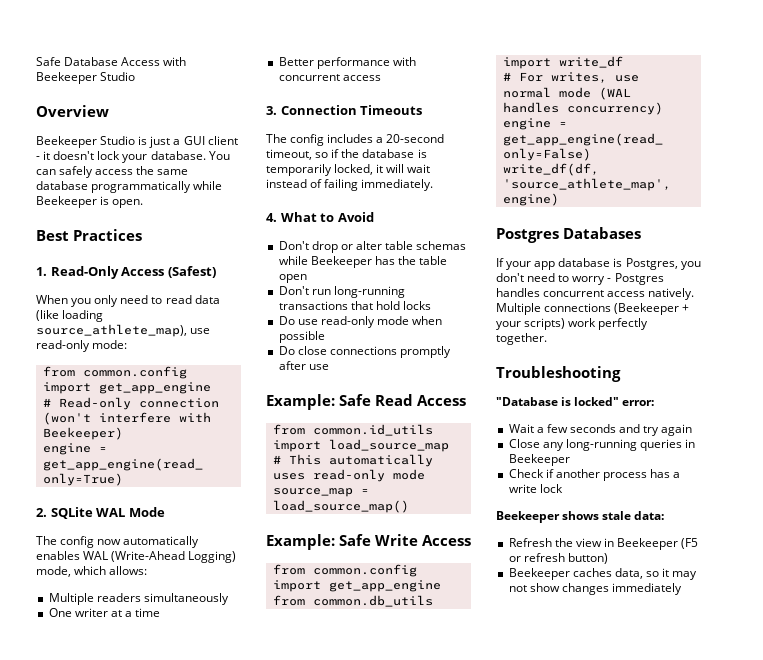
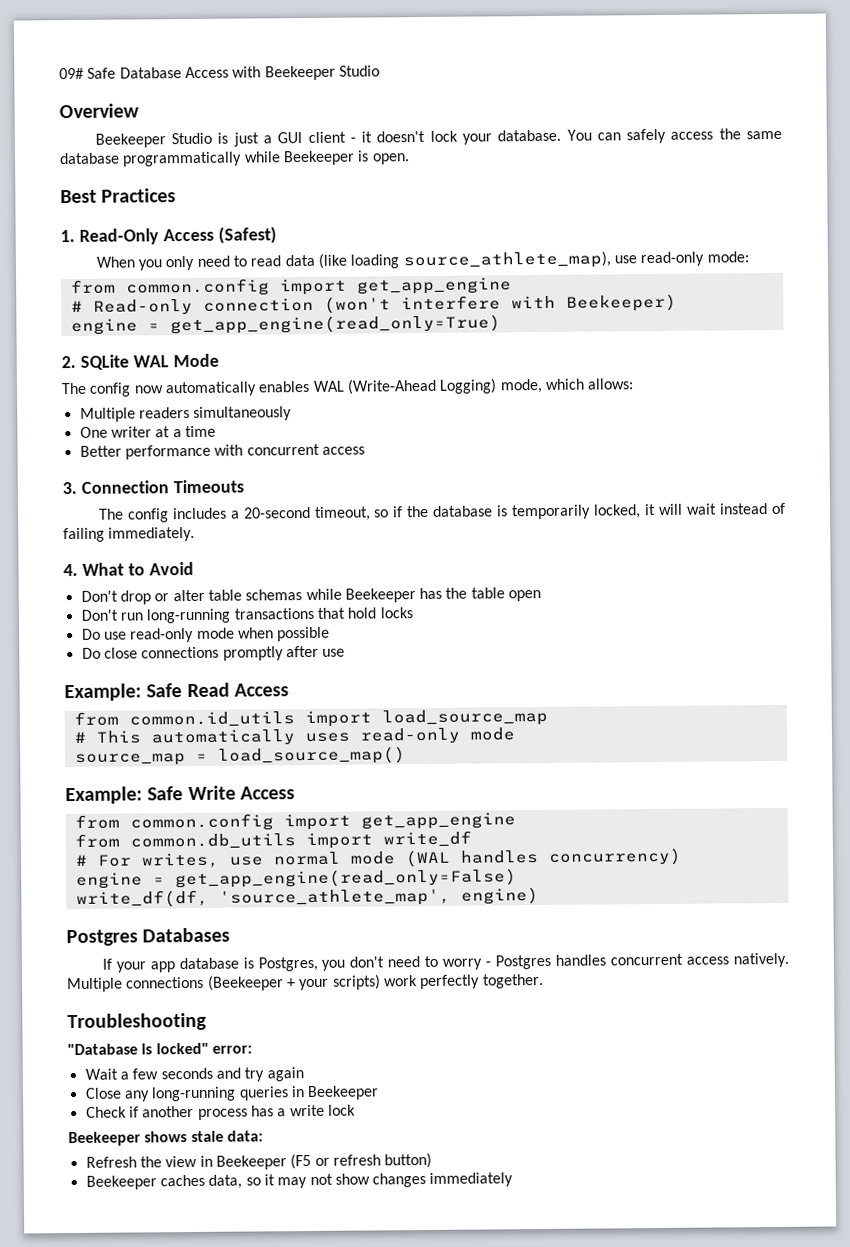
(36, 61) none -> [59,67,84,80] 09#

